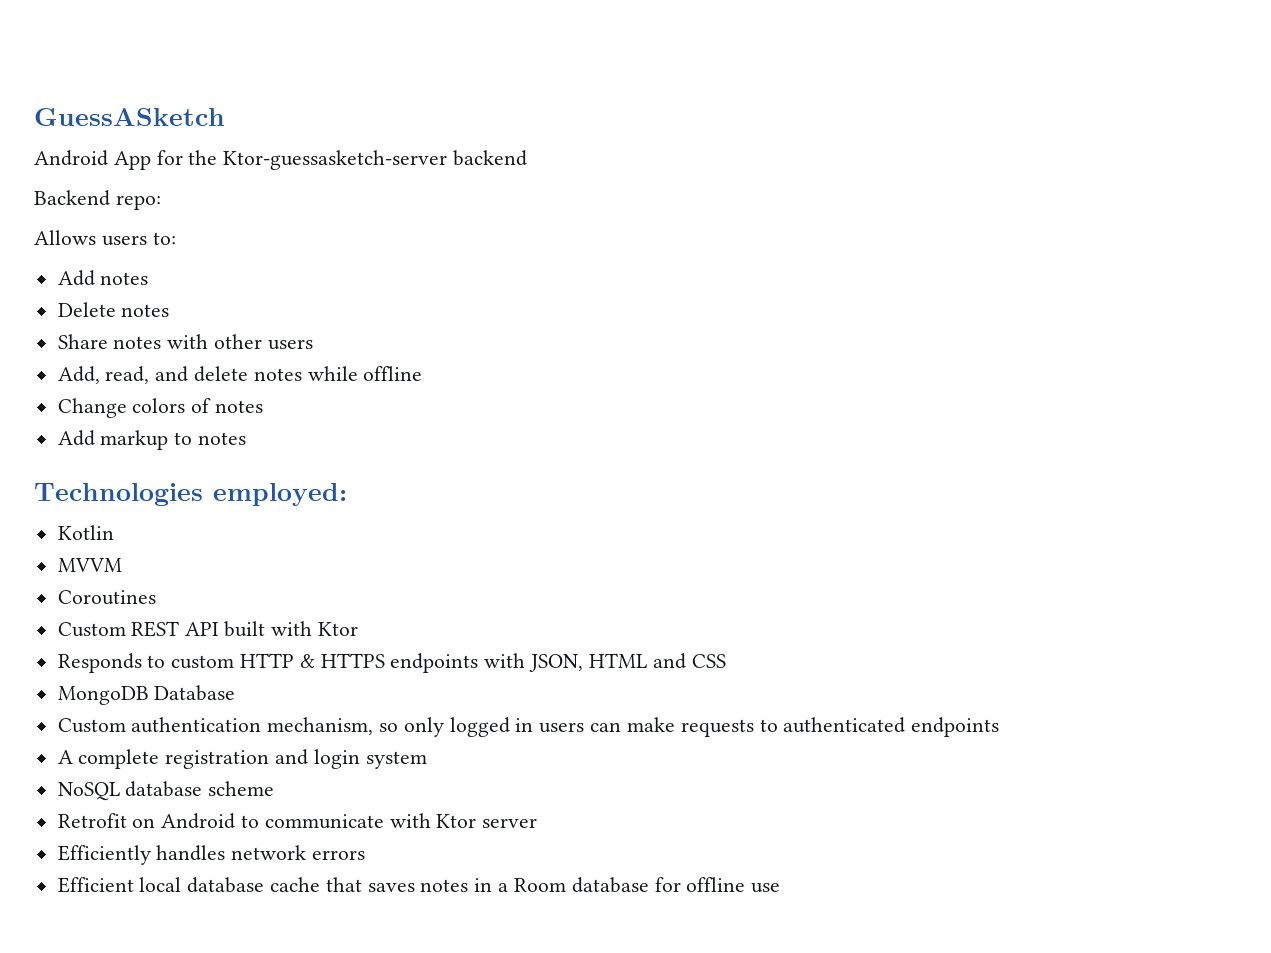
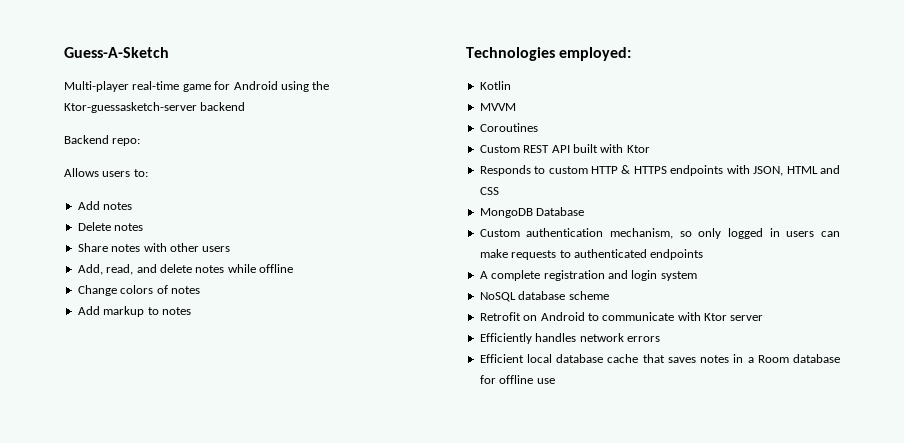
[34,108,225,126] [34,150,183,170] GuessASketch // Android App for -> [64,47,169,58] [64,81,309,92] Guess-A-Sketch // Multi-player real-time game for Android using

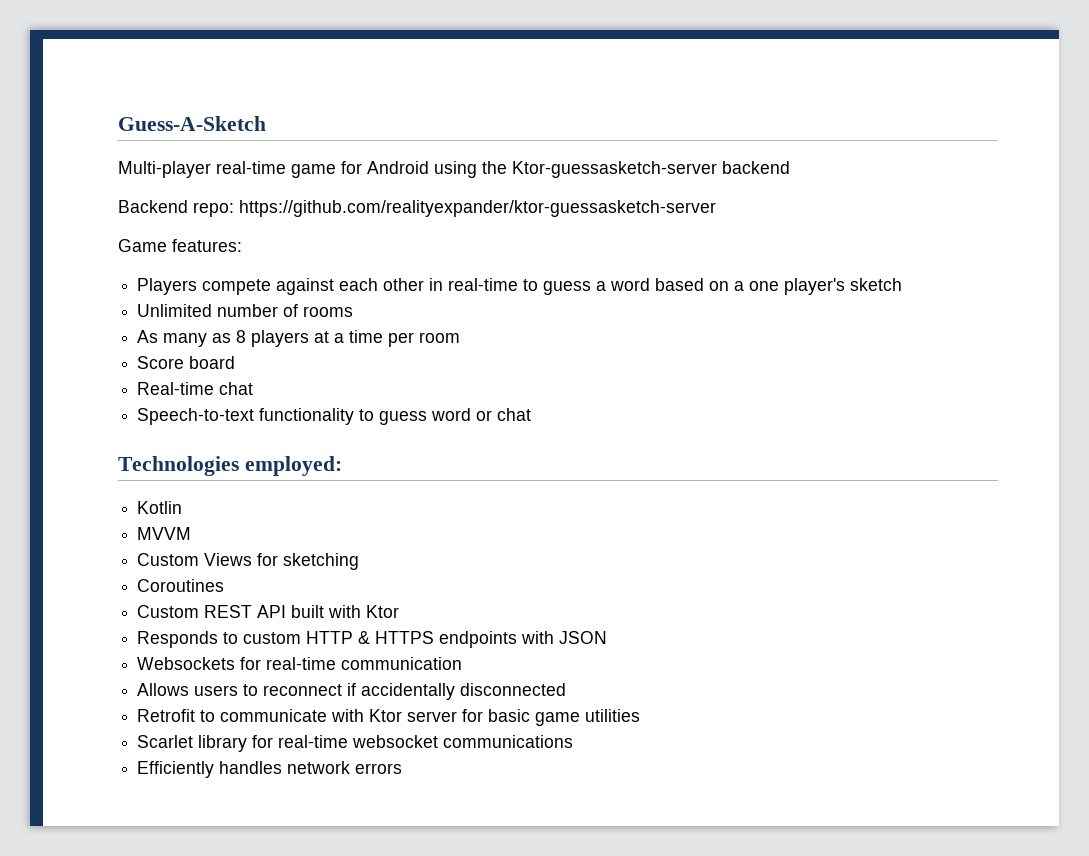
[64,168,148,177] [77,201,133,210] [77,222,144,231] [77,243,231,252] [77,264,293,275] [77,285,200,296] [77,306,191,317] // Allows users to: // Add notes // Delete notes // Share notes with other users // Add, read, and delete notes while offline // Change colors of notes // Add markup to notes -> [239,200,716,217] [118,239,242,252] [137,278,903,295] [137,304,354,317] [137,330,461,347] [137,356,236,369] [137,382,254,395] [137,408,532,425] https://github.com/realityexpander/ktor-guessasketch-server // Game features: // Players compete against each other in real-time to guess a word based on a one player's sketch // Unlimited number of rooms // As many as 8 players at a time per room // Score board // Real-time chat // Speech-to-text functionality to guess word or chat
(516, 107) none -> [137,553,360,570] // Custom Views for sketching
[753,165,840,176] [479,187,499,195] [479,207,585,218] [479,228,840,239] [479,249,704,260] [479,270,697,281] [479,291,609,302] JSON, HTML and CSS // MongoDB Database // Custom authentication mechanism, so only logged in users can make requests to authenticated endpoints // A complete registration and login system // NoSQL database scheme -> [559,631,608,644] [137,657,463,670] [137,683,567,700] JSON // Websockets for real-time communication // Allows users to reconnect if accidentally disconnected
[523,312,585,321] on Android -> (196, 715) none
[479,333,660,344] [479,354,840,363] [479,375,555,384] // Efficiently handles network errors // Efficient local database cache that saves notes in a Room database for offline use -> [462,709,641,726] [137,735,574,752] [137,761,403,778] for basic game utilities // Scarlet library for real-time websocket communications // Efficiently handles network errors

